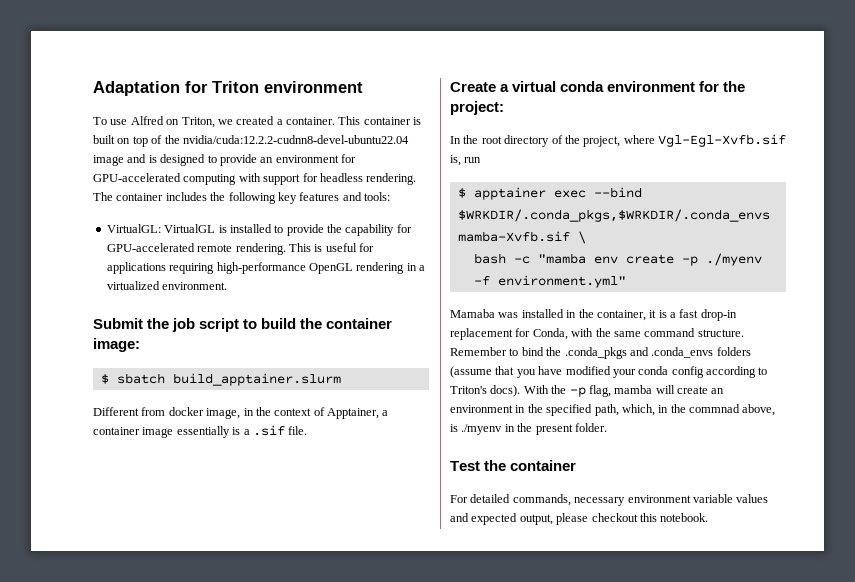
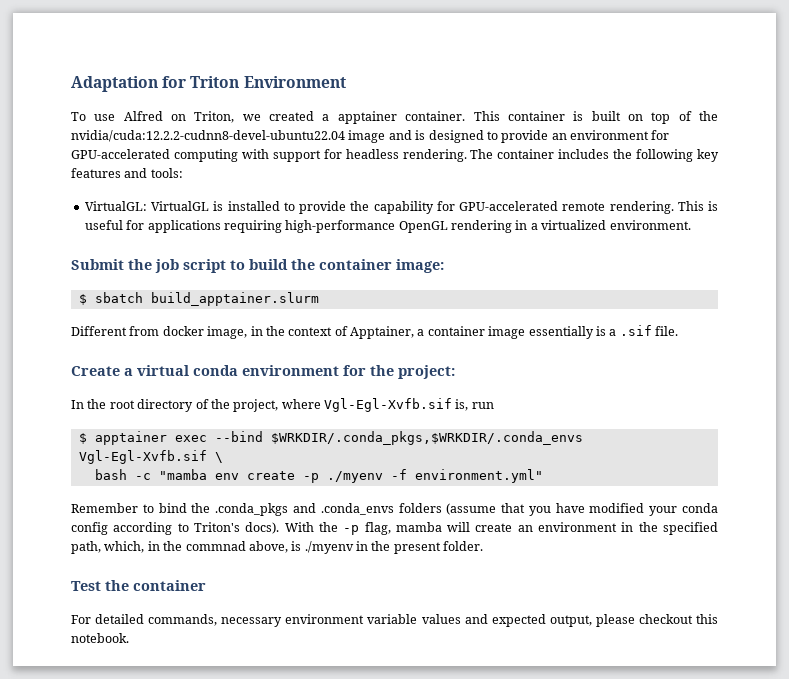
[264,81,363,93] environment -> [243,76,346,88] Environment
(283, 122) none -> [337,111,397,124] apptainer
[457,231,570,242] mamba-Xvfb.sif -> [78,450,207,464] Vgl-Egl-Xvfb.sif
[450,309,737,321] [450,328,744,340] Mamaba was installed in the container, it is a fast drop-in replacement for Conda, with the same command structure. -> (543, 476) none

